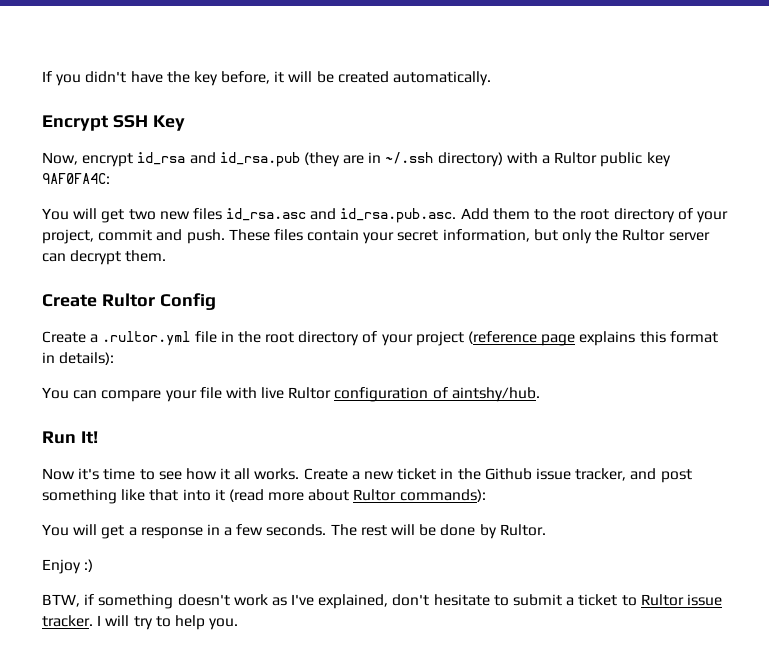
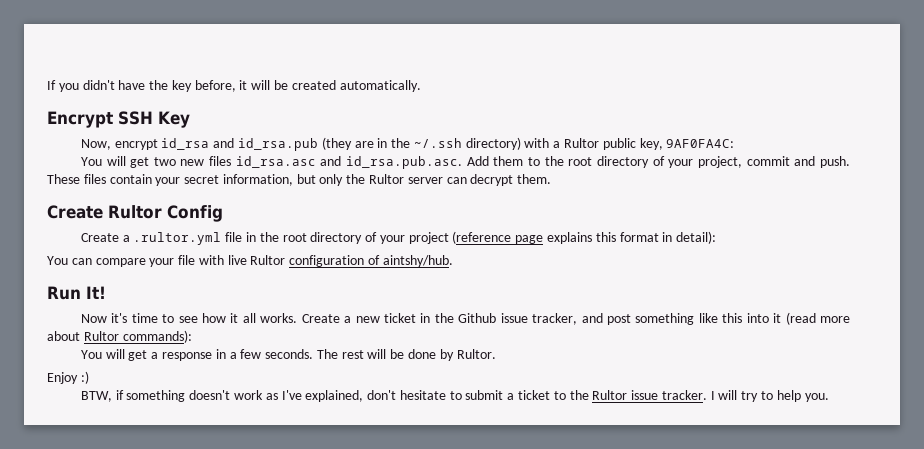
(382, 157) none -> [391,138,411,148] the
[646,152,671,167] key -> [639,138,663,150] key,
[59,352,115,365] details): -> [676,231,717,244] detail):
[149,489,179,501] that -> [722,313,743,323] this
(637, 600) none -> [569,390,589,400] the

